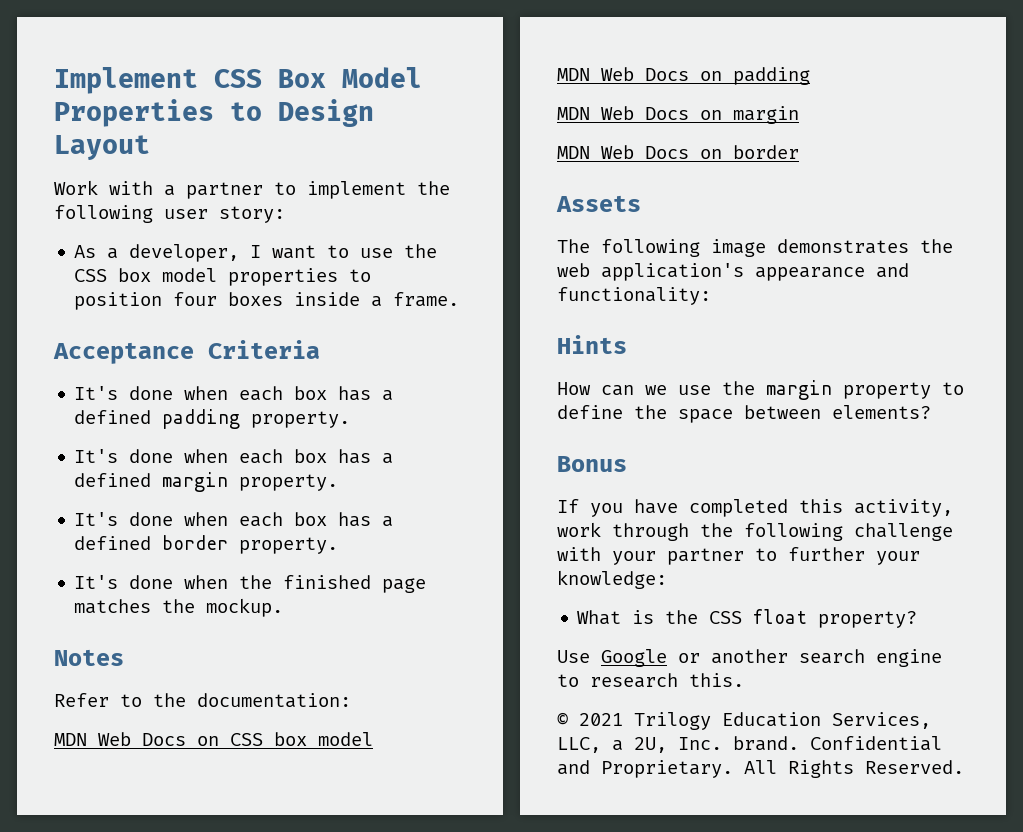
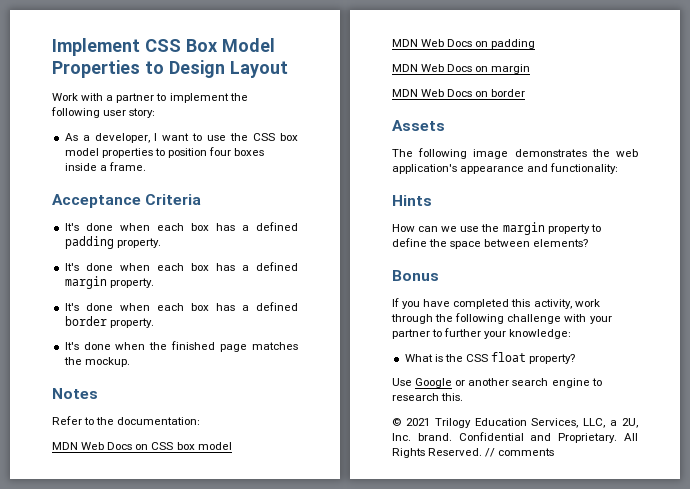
(964, 767) none -> [485,448,555,457] // comments

